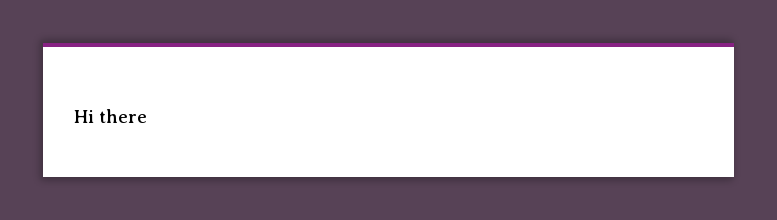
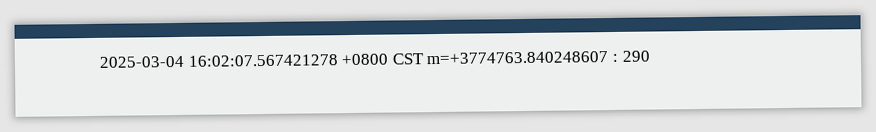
[74,109,148,123] Hi there -> [99,50,650,68] 2025-03-04 16:02:07.567421278 +0800 CST m=+3774763.840248607 : 290

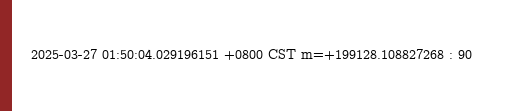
[99,50,650,68] 2025-03-04 16:02:07.567421278 +0800 CST m=+3774763.840248607 : 290 -> [31,49,472,60] 2025-03-27 01:50:04.029196151 +0800 CST m=+199128.108827268 : 90

